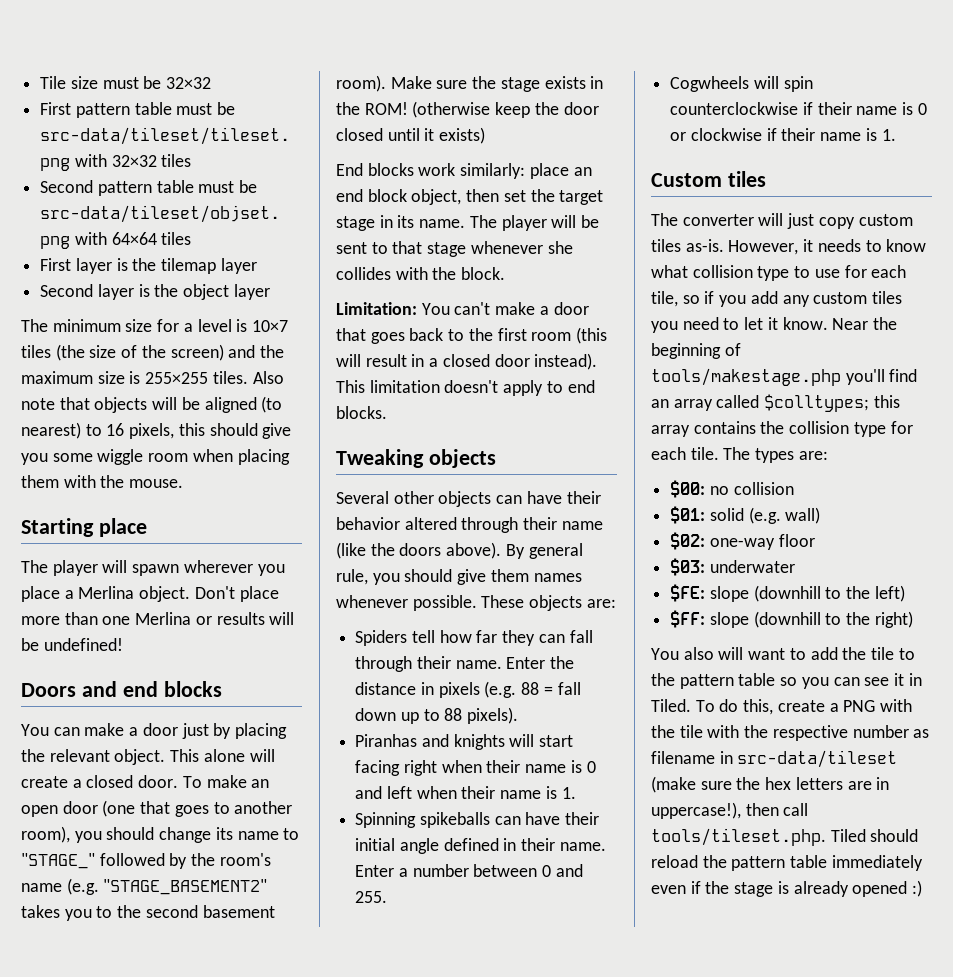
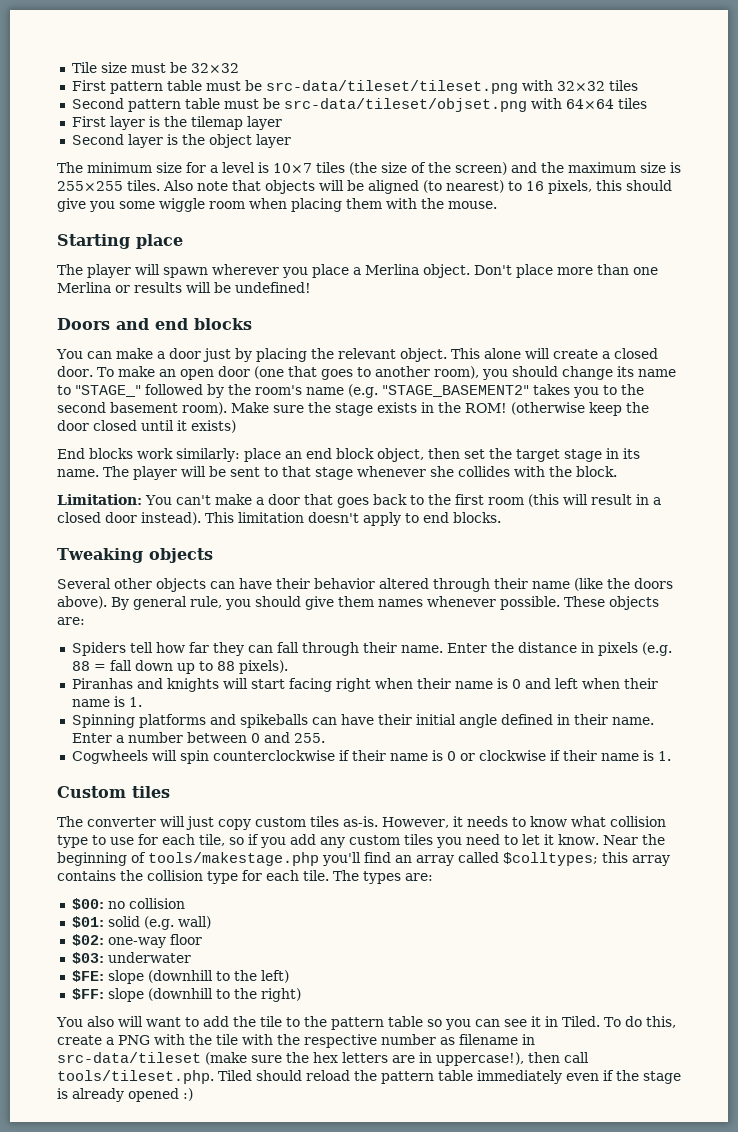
(417, 820) none -> [138,714,236,728] platforms and

